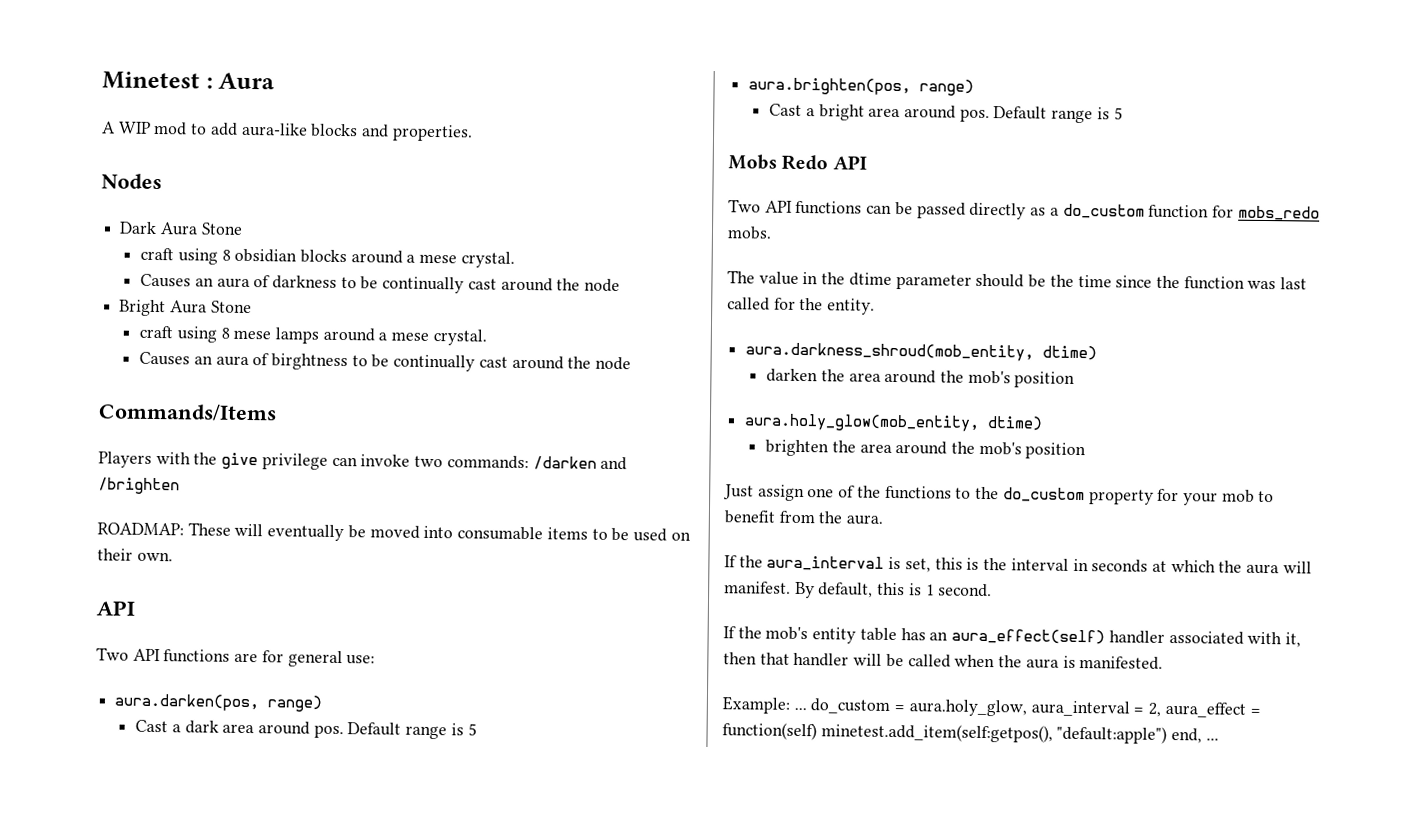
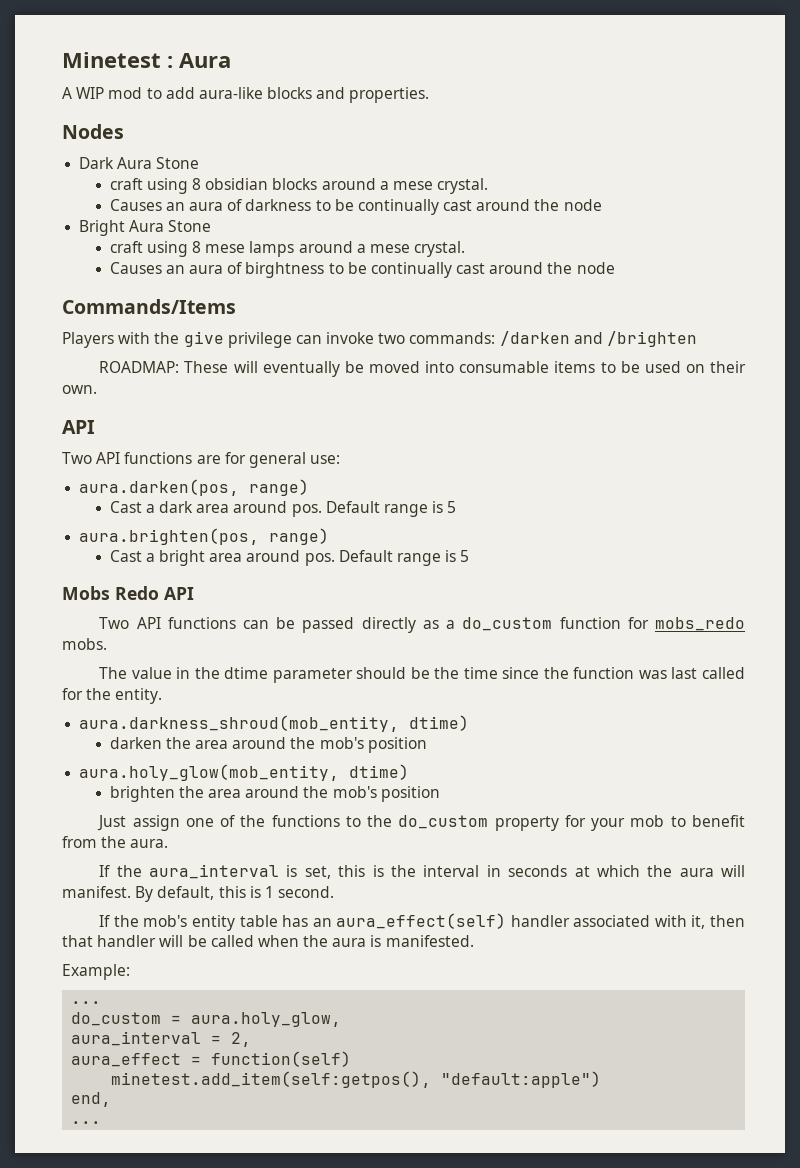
[793,707,807,711] ... -> [71,1001,102,1004] // ... //
(1027, 708) none -> (342, 1019) //
(1162, 709) none -> (252, 1039) //
(817, 731) none -> (352, 1059) //
(1168, 734) none -> (602, 1079) //
(1203, 736) none -> (112, 1099) //

